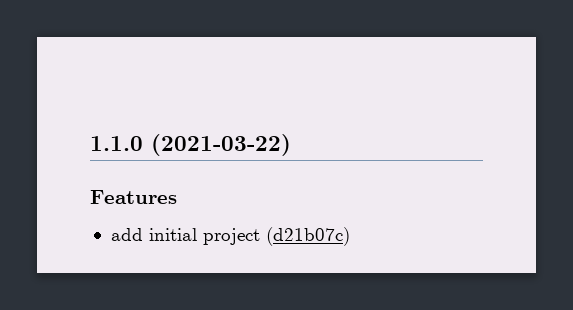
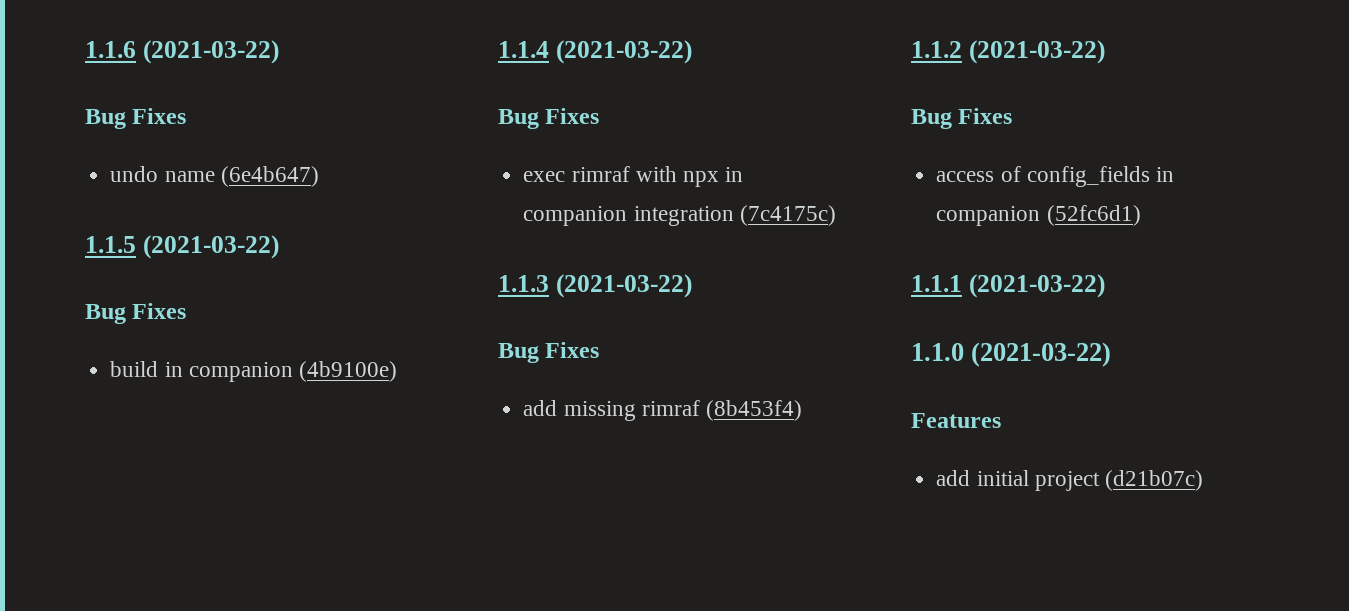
(90, 143) none -> [85,40,279,64] [85,108,187,129] [110,166,319,187] [85,235,279,259] [85,303,187,324] [110,361,397,382] [498,40,692,64] [498,108,600,129] [523,166,744,187] [523,205,836,226] [498,274,692,298] [498,342,600,363] [523,400,802,421] [911,40,1105,64] [911,108,1013,129] [936,166,1174,187] [936,205,1141,226] [911,274,1105,298] 1.1.6 (2021-03-22) // Bug Fixes // undo name (6e4b647) // 1.1.5 (2021-03-22) // Bug Fixes // build in companion (4b9100e) // 1.1.4 (2021-03-22) // Bug Fixes // exec rimraf with npx in companion integration (7c4175c) // 1.1.3 (2021-03-22) // Bug Fixes // add missing rimraf (8b453f4) // 1.1.2 (2021-03-22) // Bug Fixes // access of config_fields in companion (52fc6d1) // 1.1.1 (2021-03-22) //

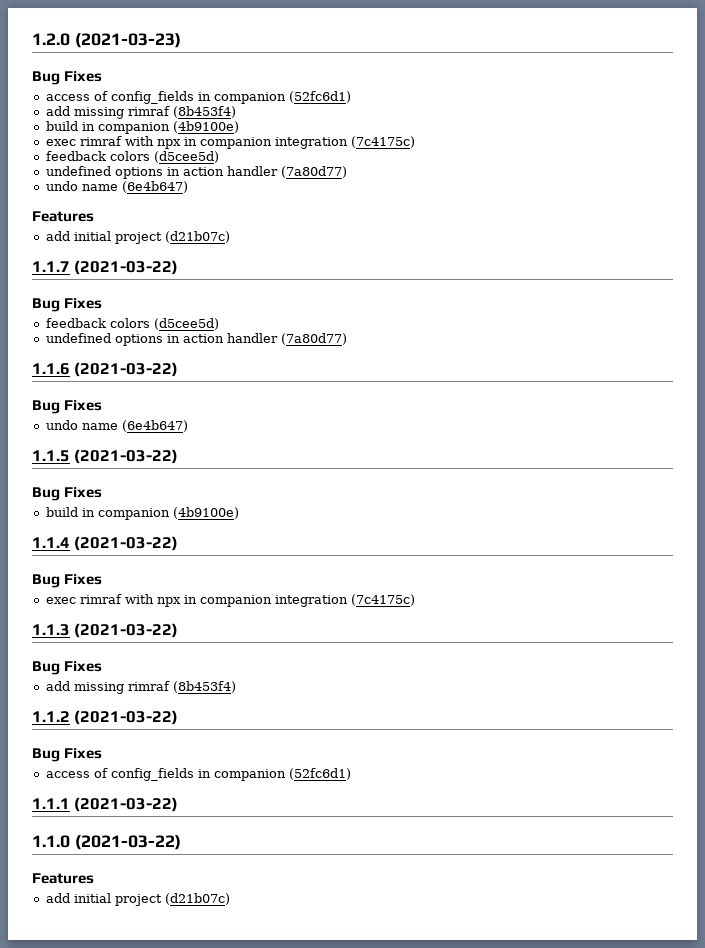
(85, 49) none -> [32,33,181,48] [32,71,103,85] [45,91,351,104] [45,106,236,119] [45,121,239,134] [45,136,415,149] [45,151,219,163] [45,166,347,179] [45,181,188,193] [32,211,94,222] [45,231,230,244] [32,260,179,275] [32,298,103,312] [45,318,219,330] [45,333,347,346] 1.2.0 (2021-03-23) // Bug Fixes // access of config_fields in companion (52fc6d1) // add missing rimraf (8b453f4) // build in companion (4b9100e) // exec rimraf with npx in companion integration (7c4175c) // feedback colors (d5cee5d) // undefined options in action handler (7a80d77) // undo name (6e4b647) // Features // add initial project (d21b07c) // 1.1.7 (2021-03-22) // Bug Fixes // feedback colors (d5cee5d) // undefined options in action handler (7a80d77) //

